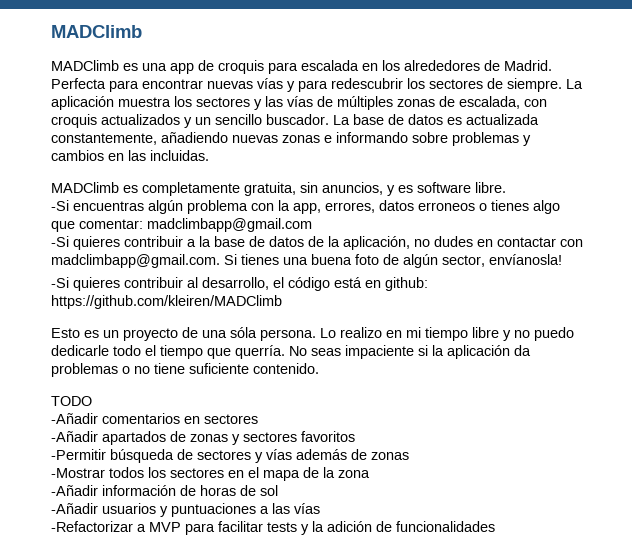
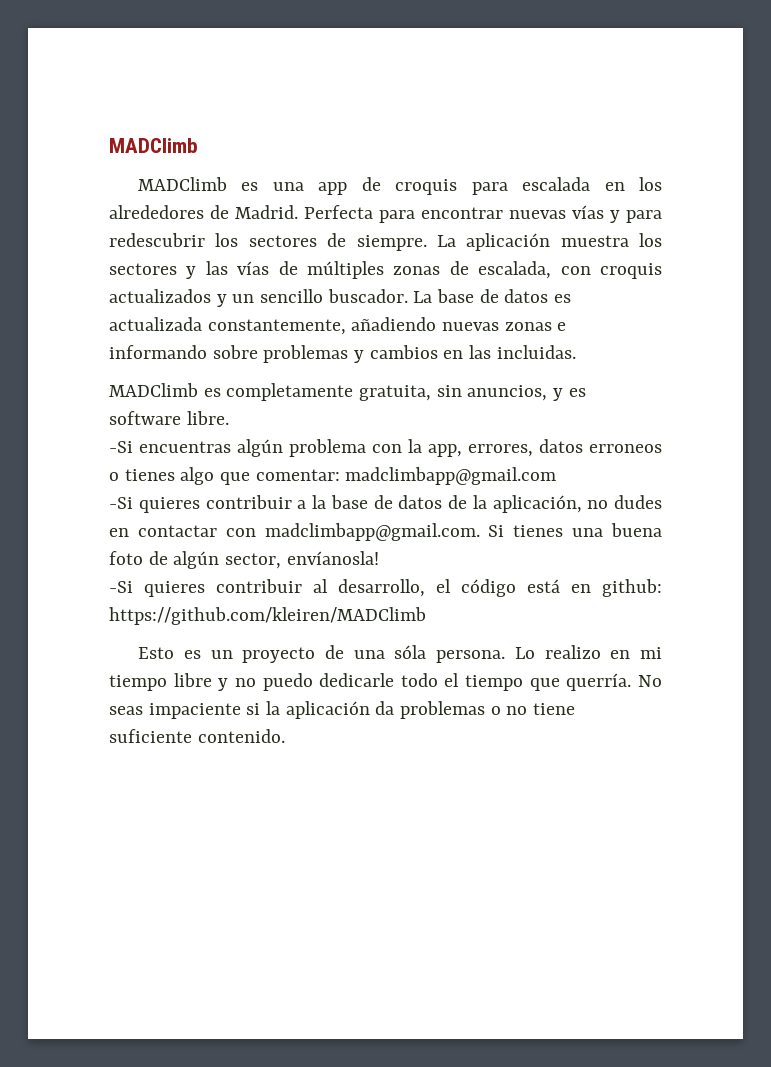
[51,396,92,406] [51,413,258,424] [51,431,355,445] [51,449,409,463] [51,467,370,481] [51,485,278,496] [51,503,320,517] [51,521,495,535] // TODO // -Añadir comentarios en sectores // -Añadir apartados de zonas y sectores favoritos // -Permitir búsqueda de sectores y vías además de zonas // -Mostrar todos los sectores en el mapa de la zona // -Añadir información de horas de sol // -Añadir usuarios y puntuaciones a las vías // -Refactorizar a MVP para facilitar tests y la adición de funcionalidades -> (285, 736) none

